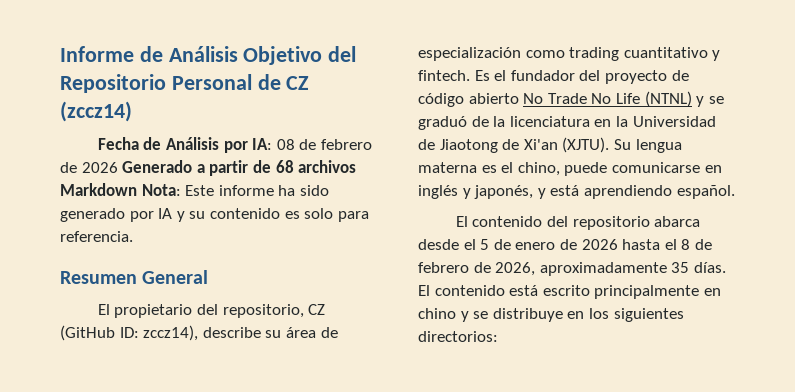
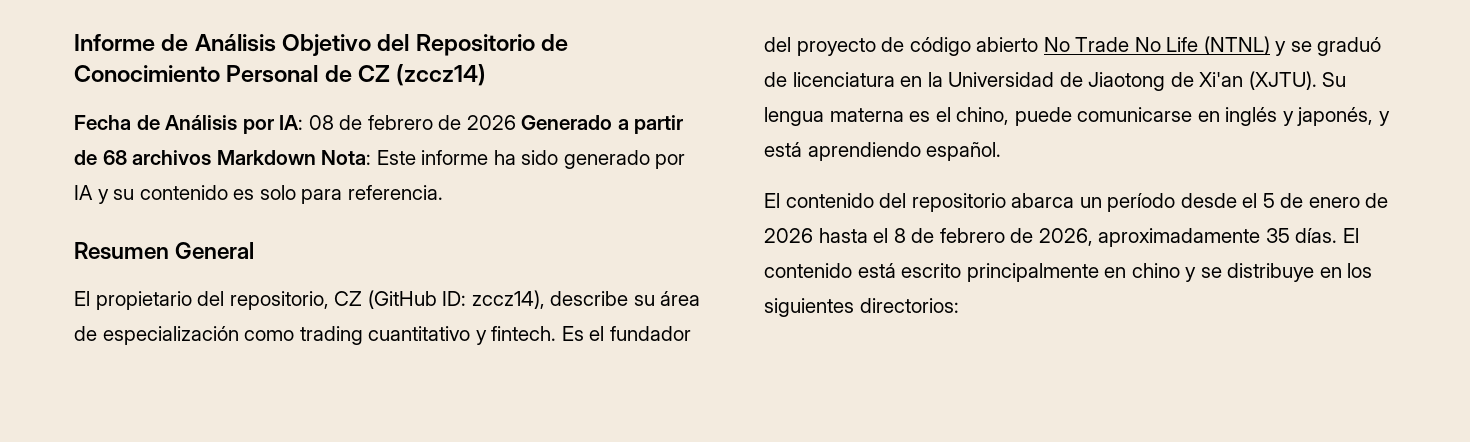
(166, 83) none -> [541,34,569,51] [74,65,220,82] de Conocimiento
[493,116,506,127] la -> (787, 79) none
(701, 221) none -> [1079,193,1176,212] un período

